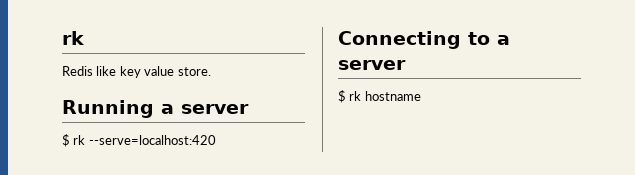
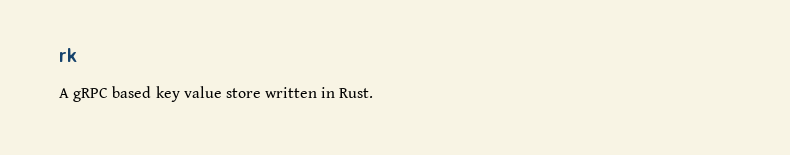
[62,66,211,78] [62,100,249,118] [62,134,216,147] [338,31,510,49] [338,60,406,70] [338,90,421,103] Redis like key value store. // Running a server // $ rk --serve=localhost:420 // Connecting to a server // $ rk hostname -> [59,86,374,102] A gRPC based key value store written in Rust.

